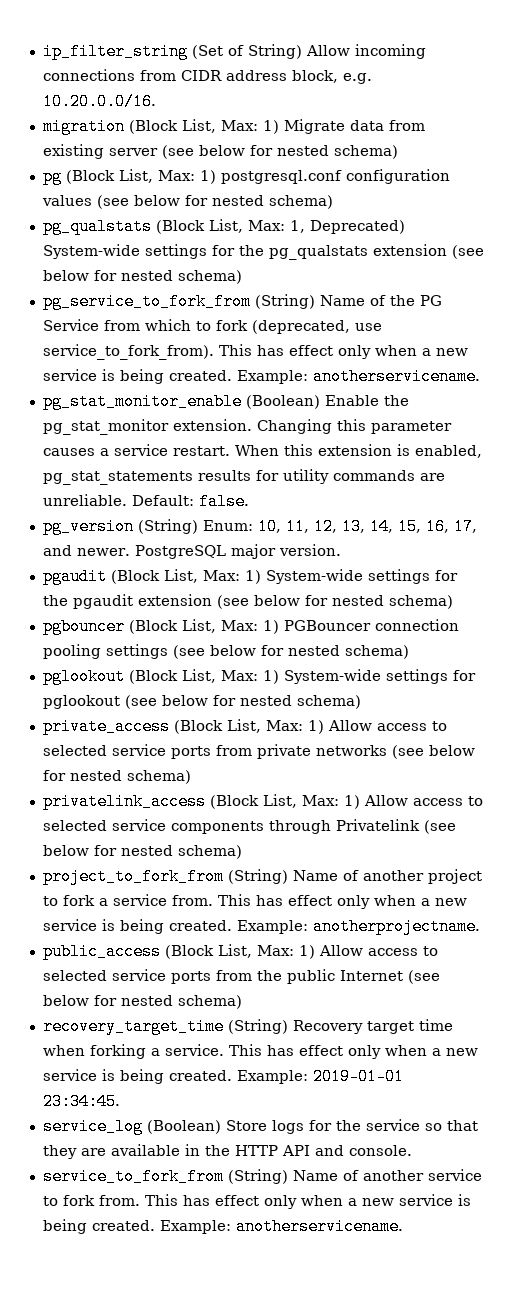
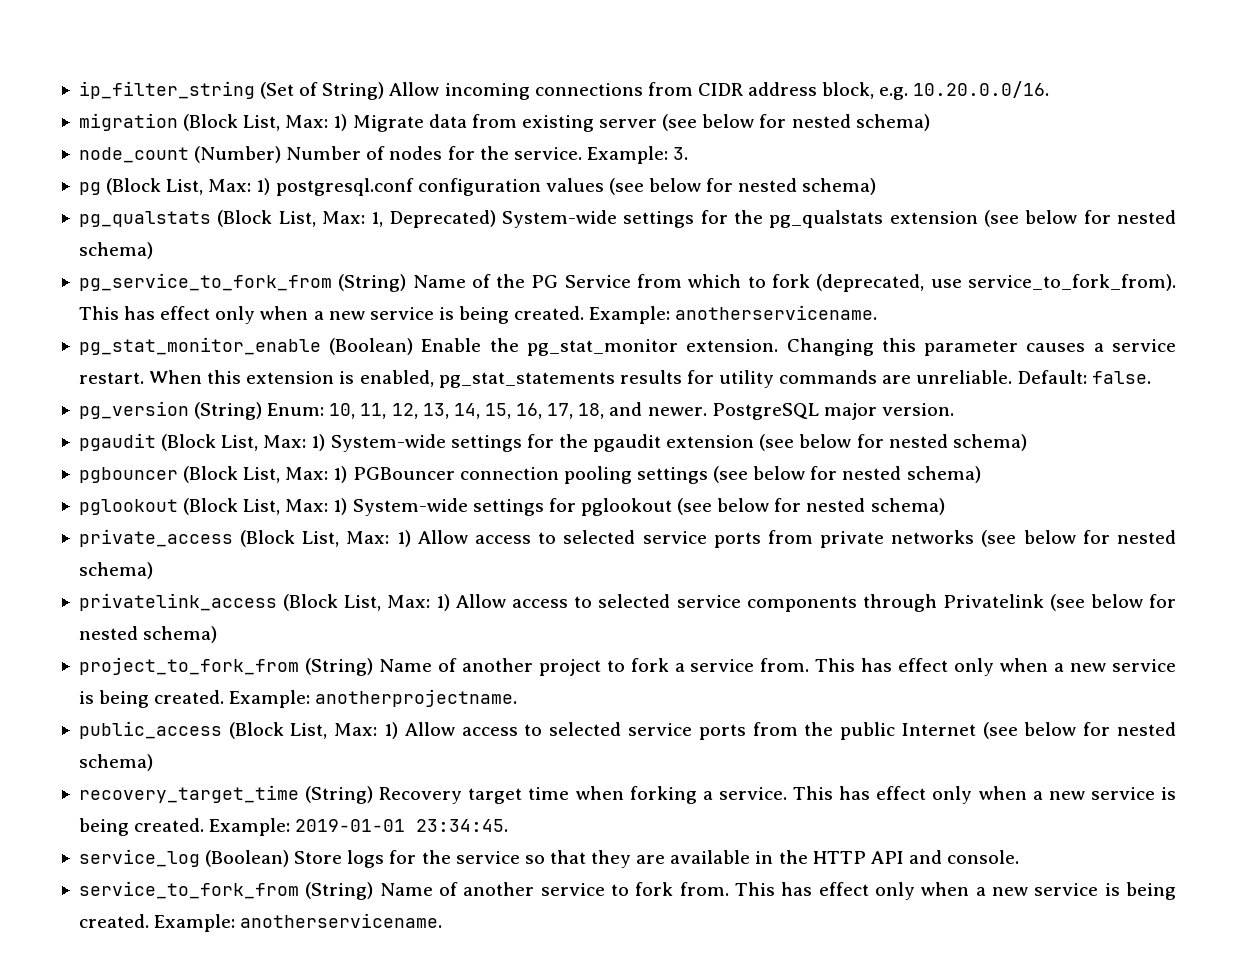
(398, 152) none -> [78,146,689,164] // node_count (Number) Number of nodes for the service. Example: 3.
(477, 526) none -> [578,403,605,419] 18,

